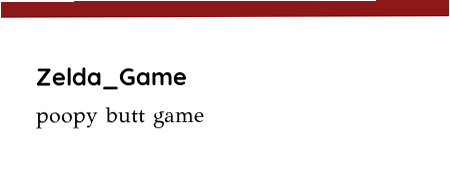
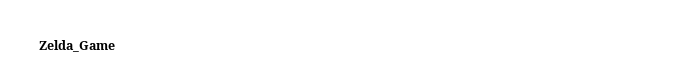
[36,107,205,129] // poopy butt game -> (115, 46) none

